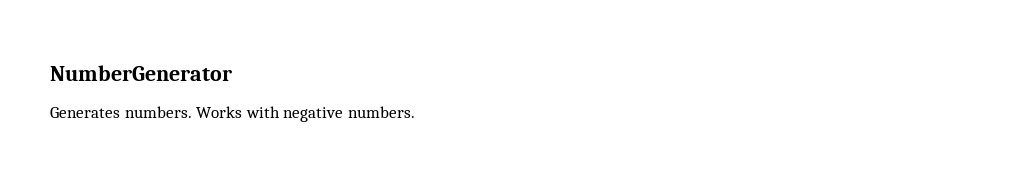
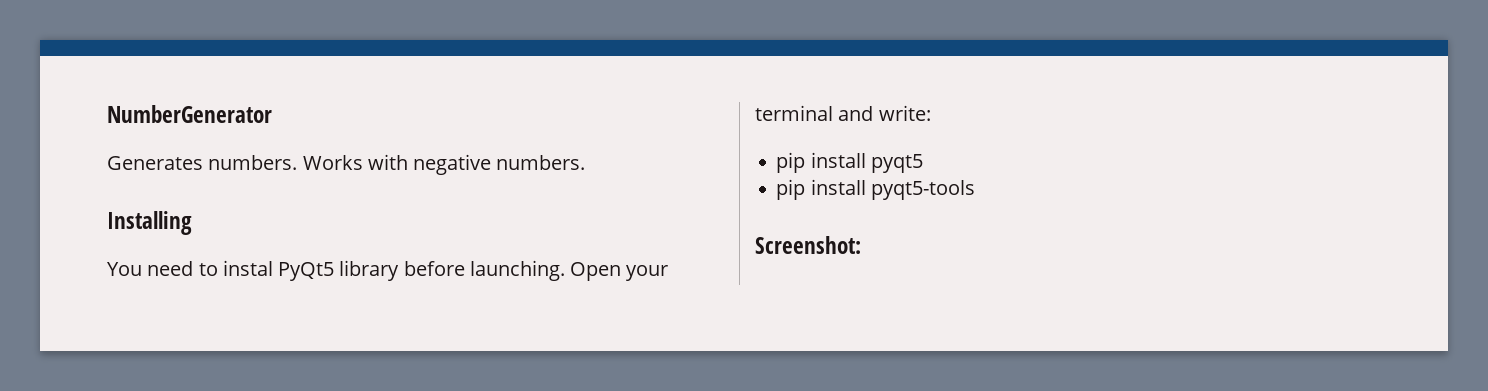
(415, 112) none -> [107,211,192,235] [107,260,669,281] [755,105,931,121] [776,152,923,173] [776,179,975,200] [755,236,861,254] // Installing // You need to instal PyQt5 library before launching. Open your terminal and write: // pip install pyqt5 // pip install pyqt5-tools // Screenshot:

